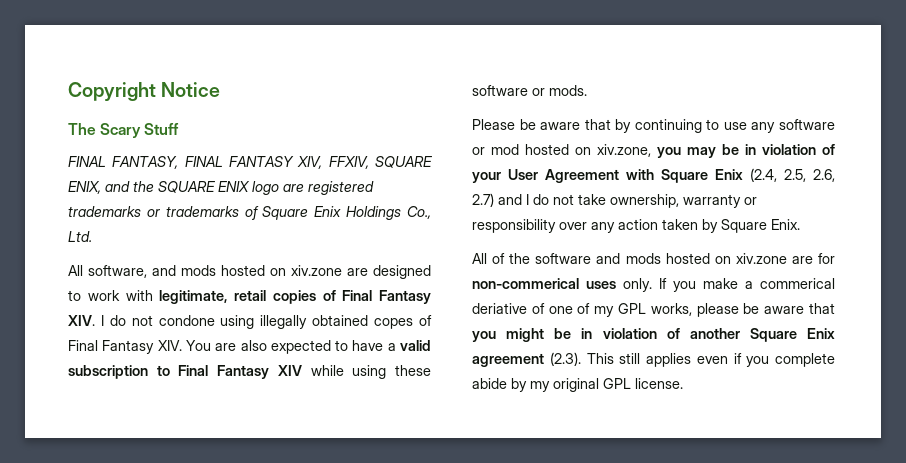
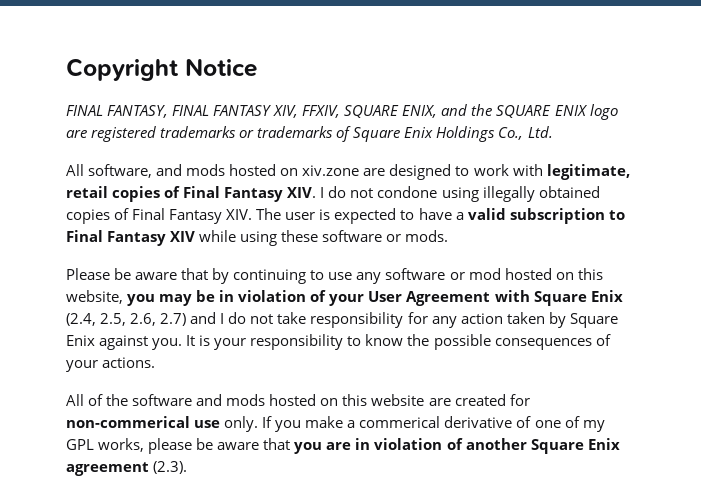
[68,123,180,138] // The Scary Stuff -> (257, 67) none
[374,315,432,329] [68,340,267,354] copes of Final Fantasy XIV. You are also -> [66,208,331,224] copies of Final Fantasy XIV. The user is
[597,144,651,157] xiv.zone, -> [577,268,603,280] [66,290,123,304] this website,
[610,194,757,208] [472,219,587,233] ownership, warranty or responsibility over -> [310,312,428,328] responsibility for
[771,219,800,230] Enix. -> [66,334,611,350] [66,357,156,372] Enix against you. It is your responsibility to know the possible consequences of your actions.
[735,253,813,264] xiv.zone are -> [342,394,506,406] this website are created
[586,281,616,289] uses -> [194,420,221,428] use
[472,303,527,314] deriative -> [444,416,513,428] derivative
[506,328,572,342] might be -> [326,442,352,450] are
[586,353,835,367] [472,378,683,392] This still applies even if you complete abide by my original GPL license. -> (188, 467) none

